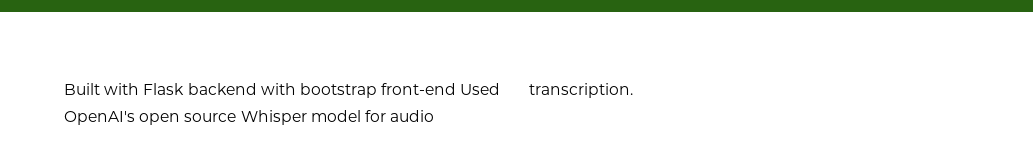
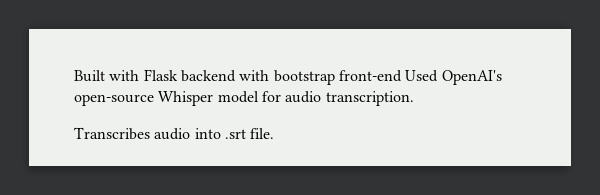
[139,113,237,125] open source -> [74,94,154,106] open-source
(633, 90) none -> [74,127,275,140] // Transcribes audio into .srt file.

